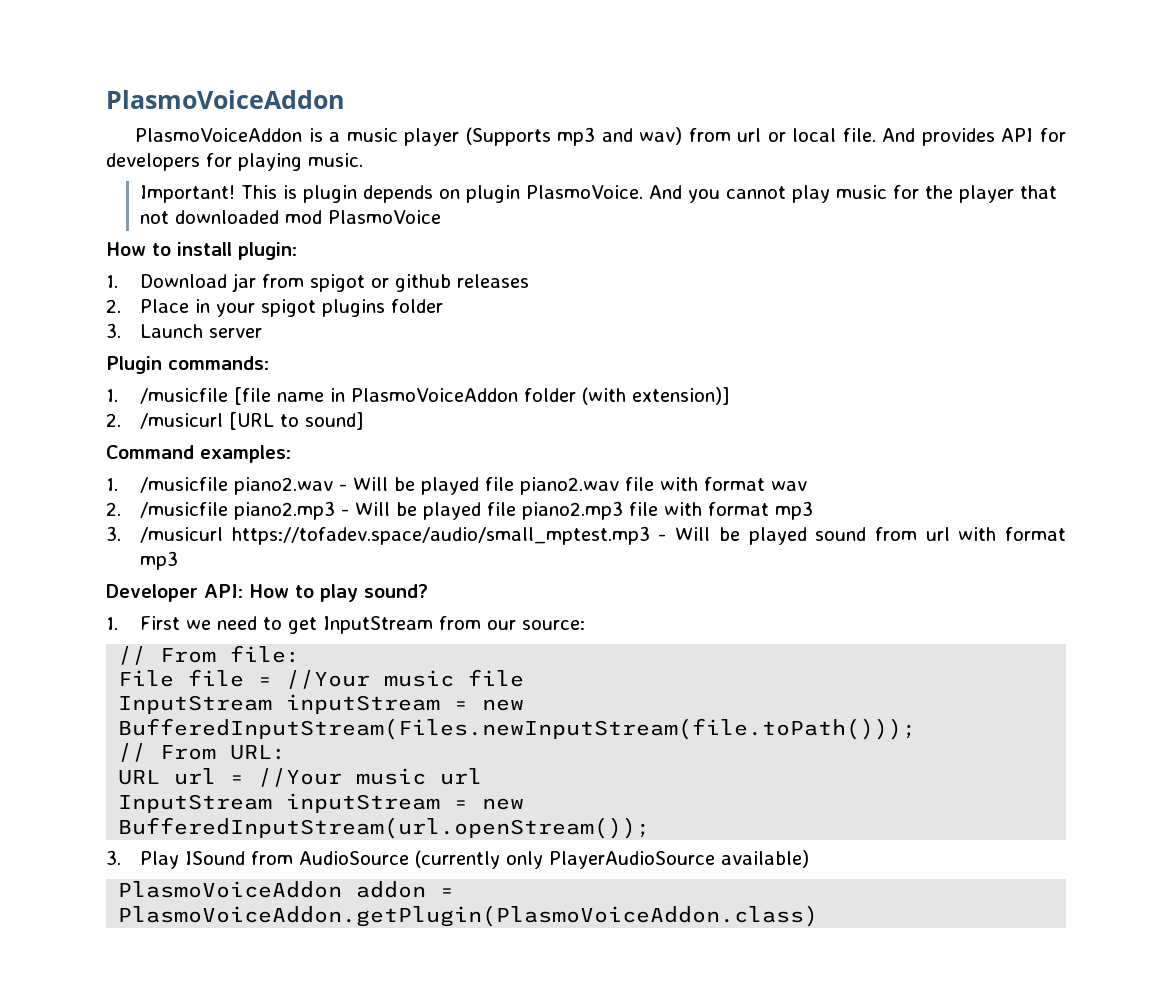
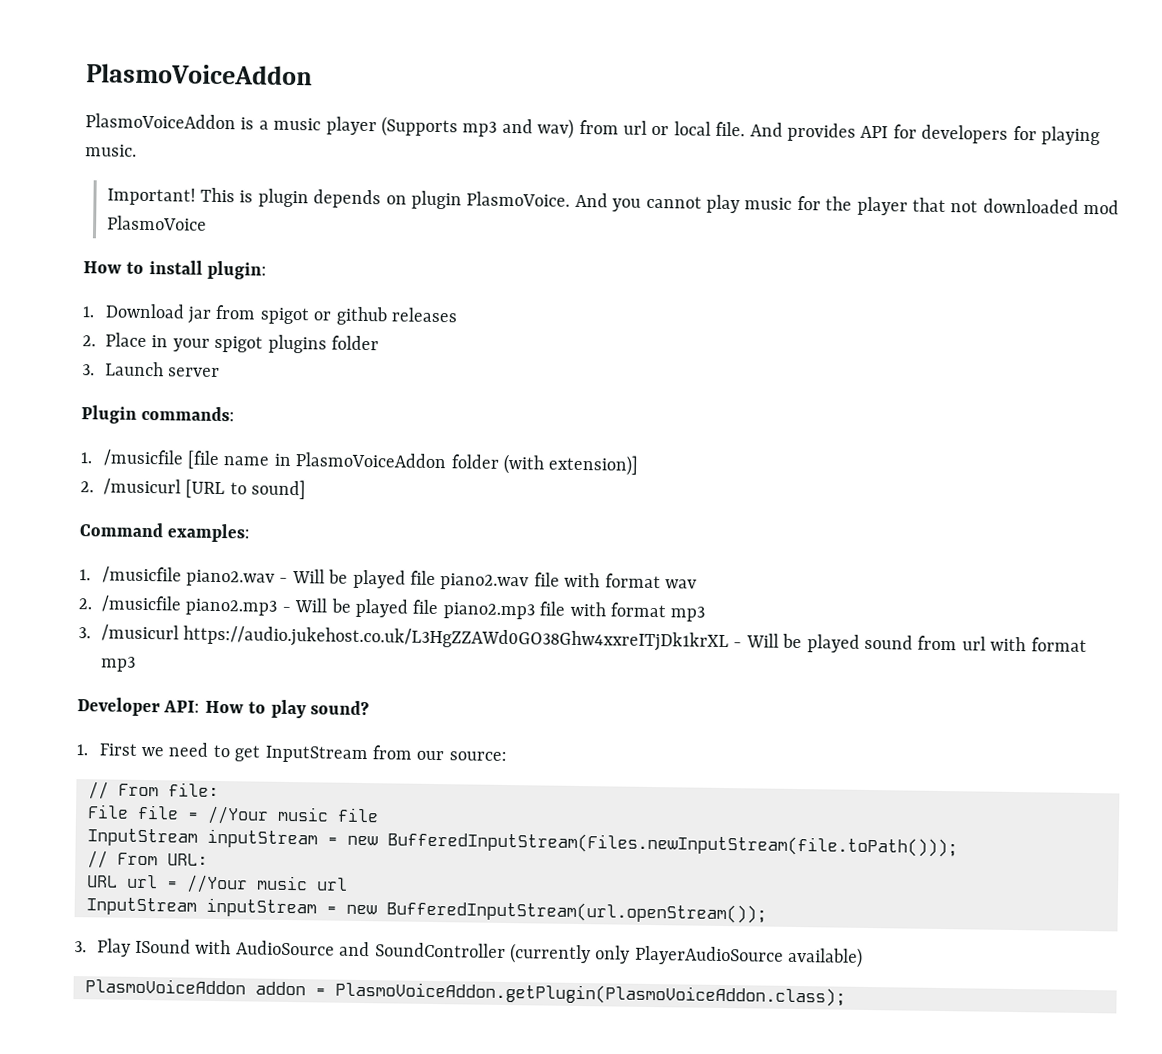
[231,526,650,545] https://tofadev.space/audio/small_mptest.mp3 -> [183,625,730,653] https://audio.jukehost.co.uk/L3HgZZAWd0GO38Ghw4xxreITjDk1krXL
[251,851,410,865] from AudioSource -> [195,939,506,958] with AudioSource and SoundController
[118,905,819,927] PlasmoVoiceAddon.getPlugin(PlasmoVoiceAddon.class) -> [335,981,846,1007] PlasmoVoiceAddon.getPlugin(PlasmoVoiceAddon.class);

